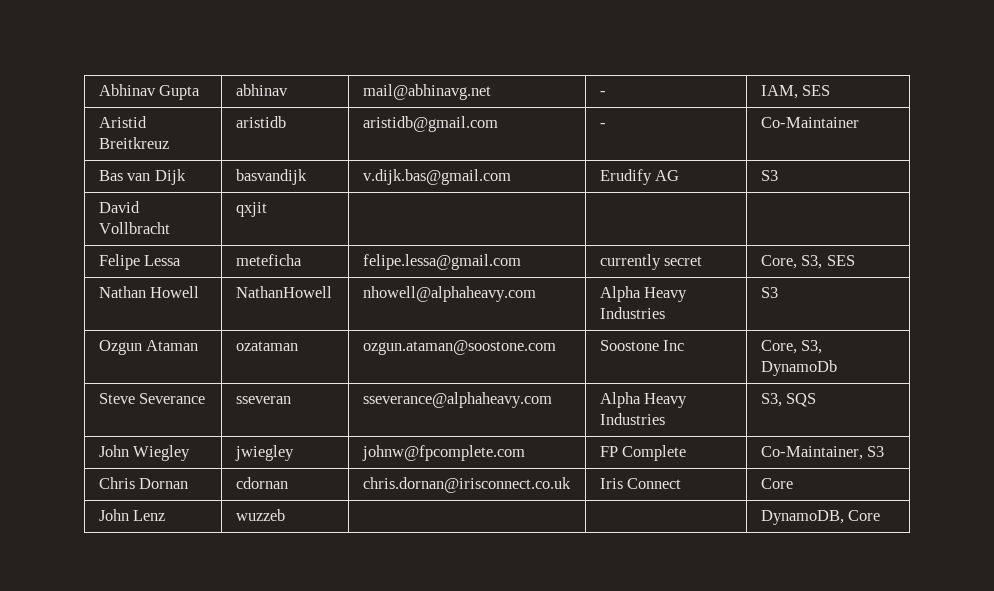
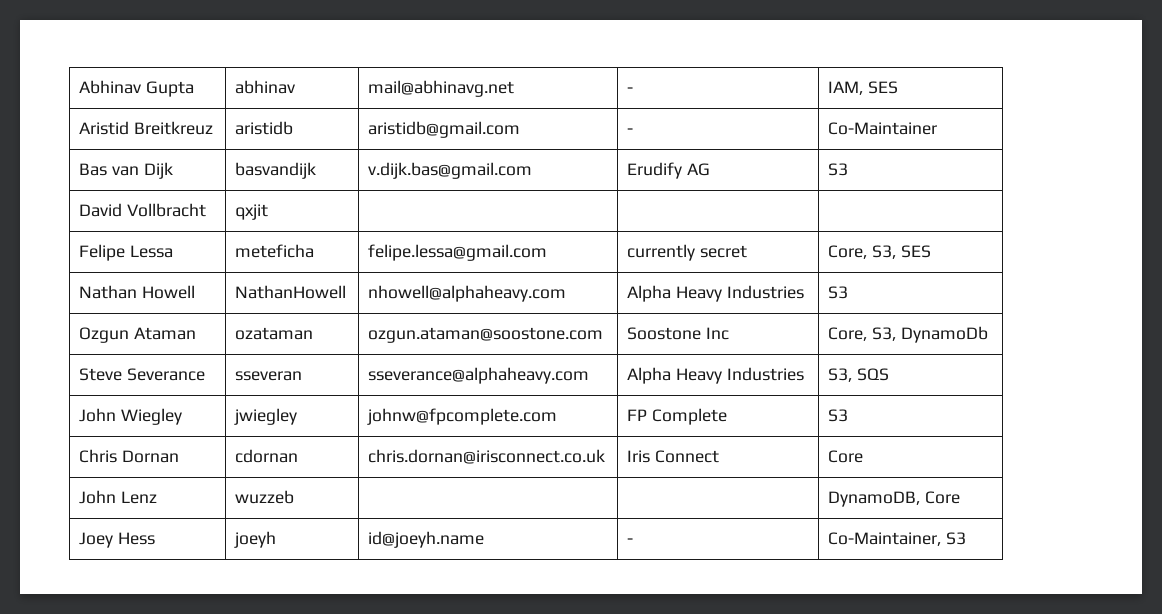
[760,446,863,460] Co-Maintainer, -> (728, 416) none
(881, 515) none -> [79,532,156,548] [234,531,277,548] [368,531,485,548] [627,538,634,544] [828,532,967,546] // Joey Hess | joeyh | id@joeyh.name | - | Co-Maintainer, S3

